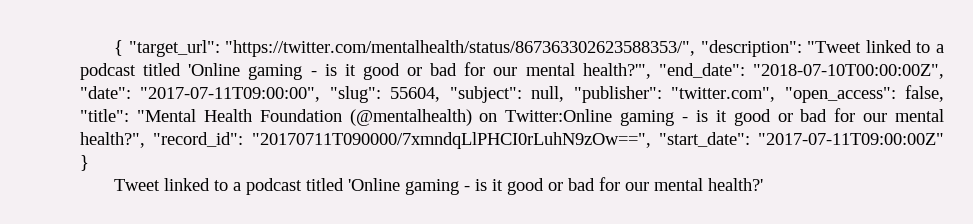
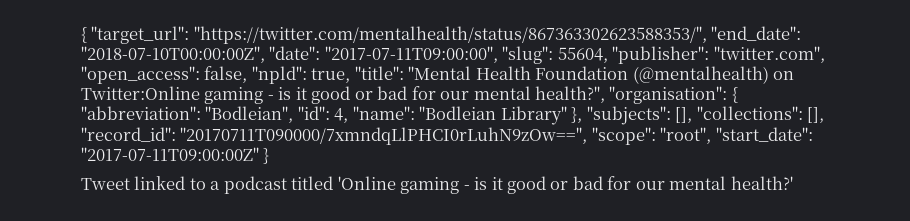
[700,40,944,57] [80,62,651,80] "description": "Tweet linked to a podcast titled 'Online gaming - is it good or bad for our mental health?'", -> (707, 35) none
[449,86,565,103] "subject": null, -> (608, 55) none
(945, 93) none -> [251,66,351,84] "npld": true,
[153,132,651,149] "record_id": "20170711T090000/7xmndqLlPHCI0rLuhN9zOw==", -> [609,86,738,104] [81,106,825,125] [81,127,712,145] "organisation": { "abbreviation": "Bodleian", "id": 4, "name": "Bodleian Library" }, "subjects": [], "collections": [], "record_id": "20170711T090000/7xmndqLlPHCI0rLuhN9zOw==", "scope": "root",

